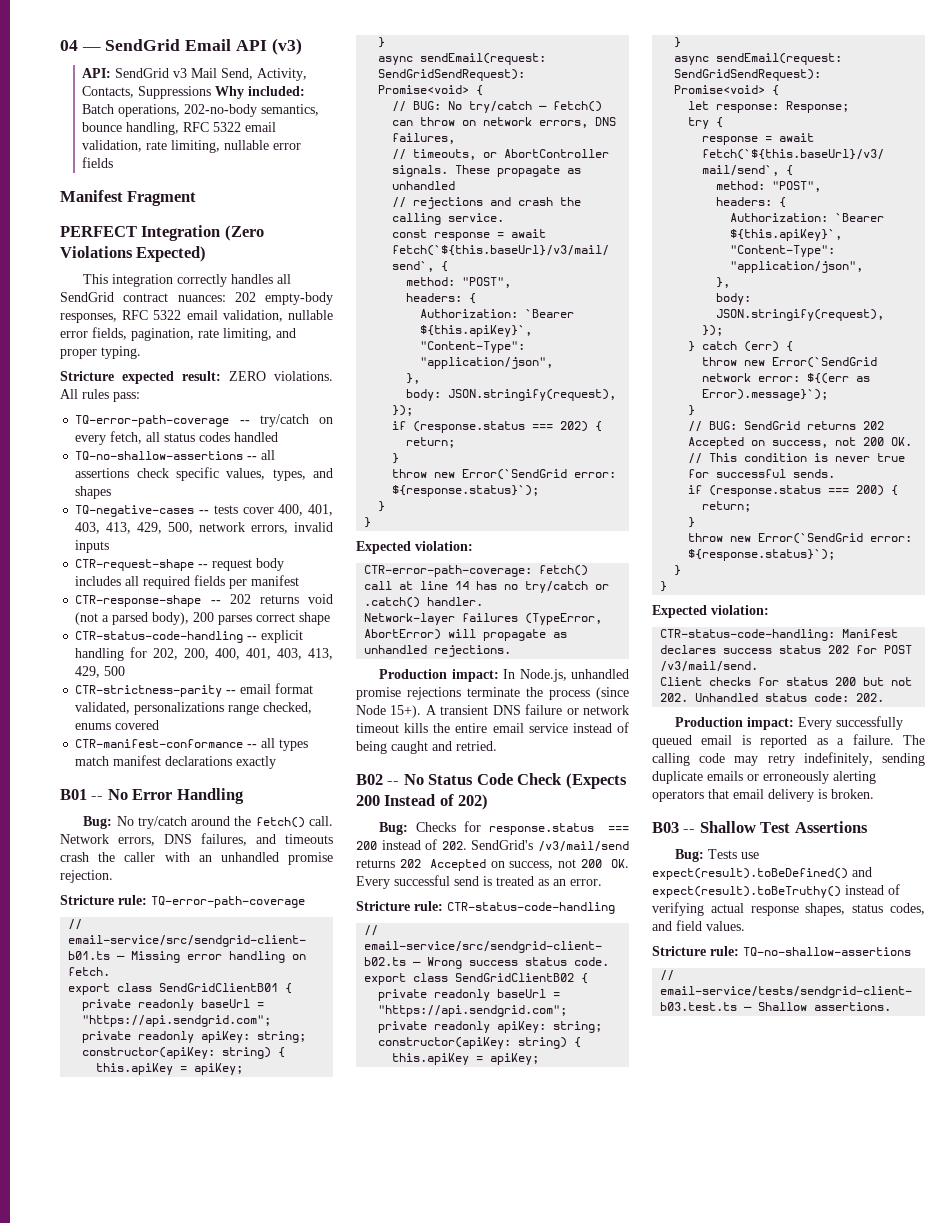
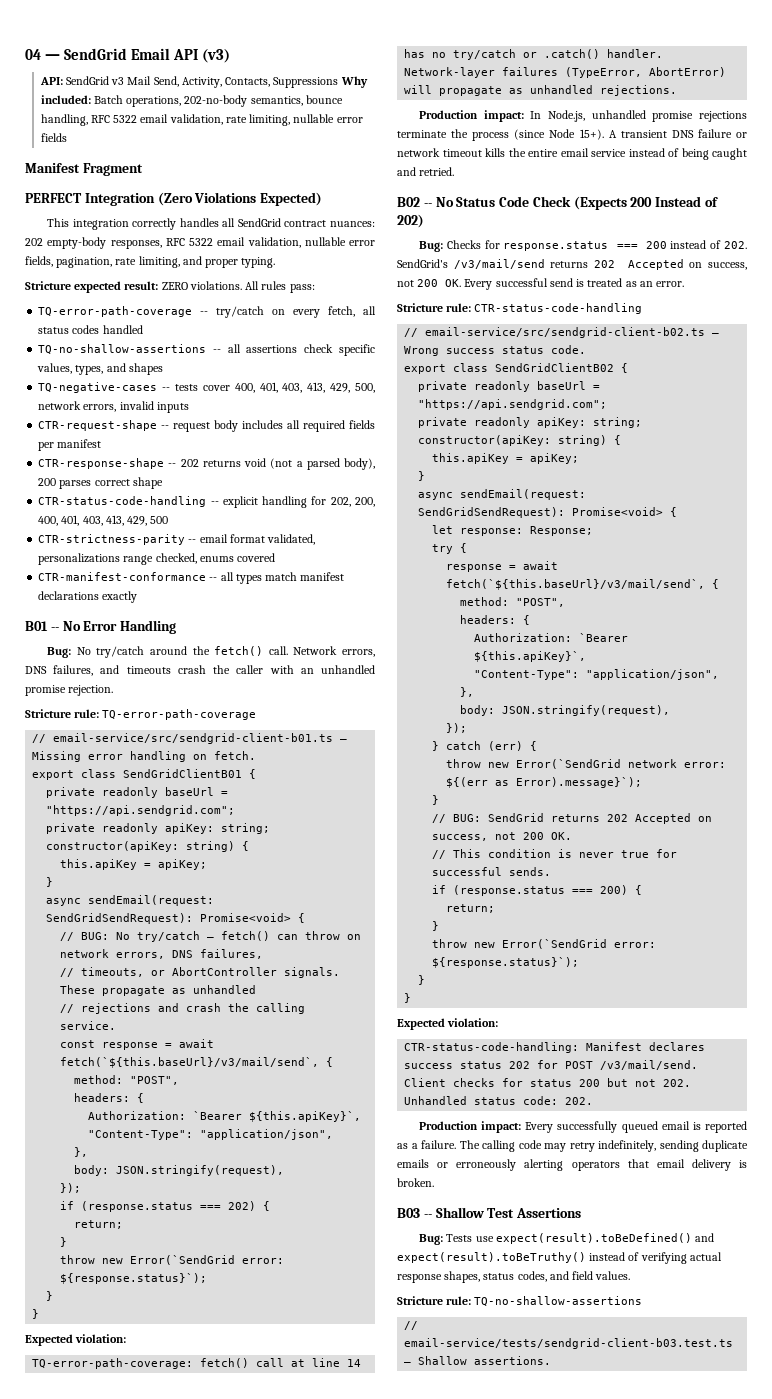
[364,565,533,577] CTR-error-path-coverage: -> [32,1358,194,1369] TQ-error-path-coverage:

